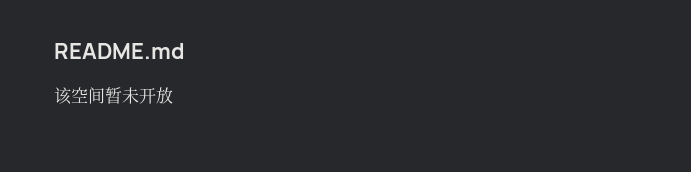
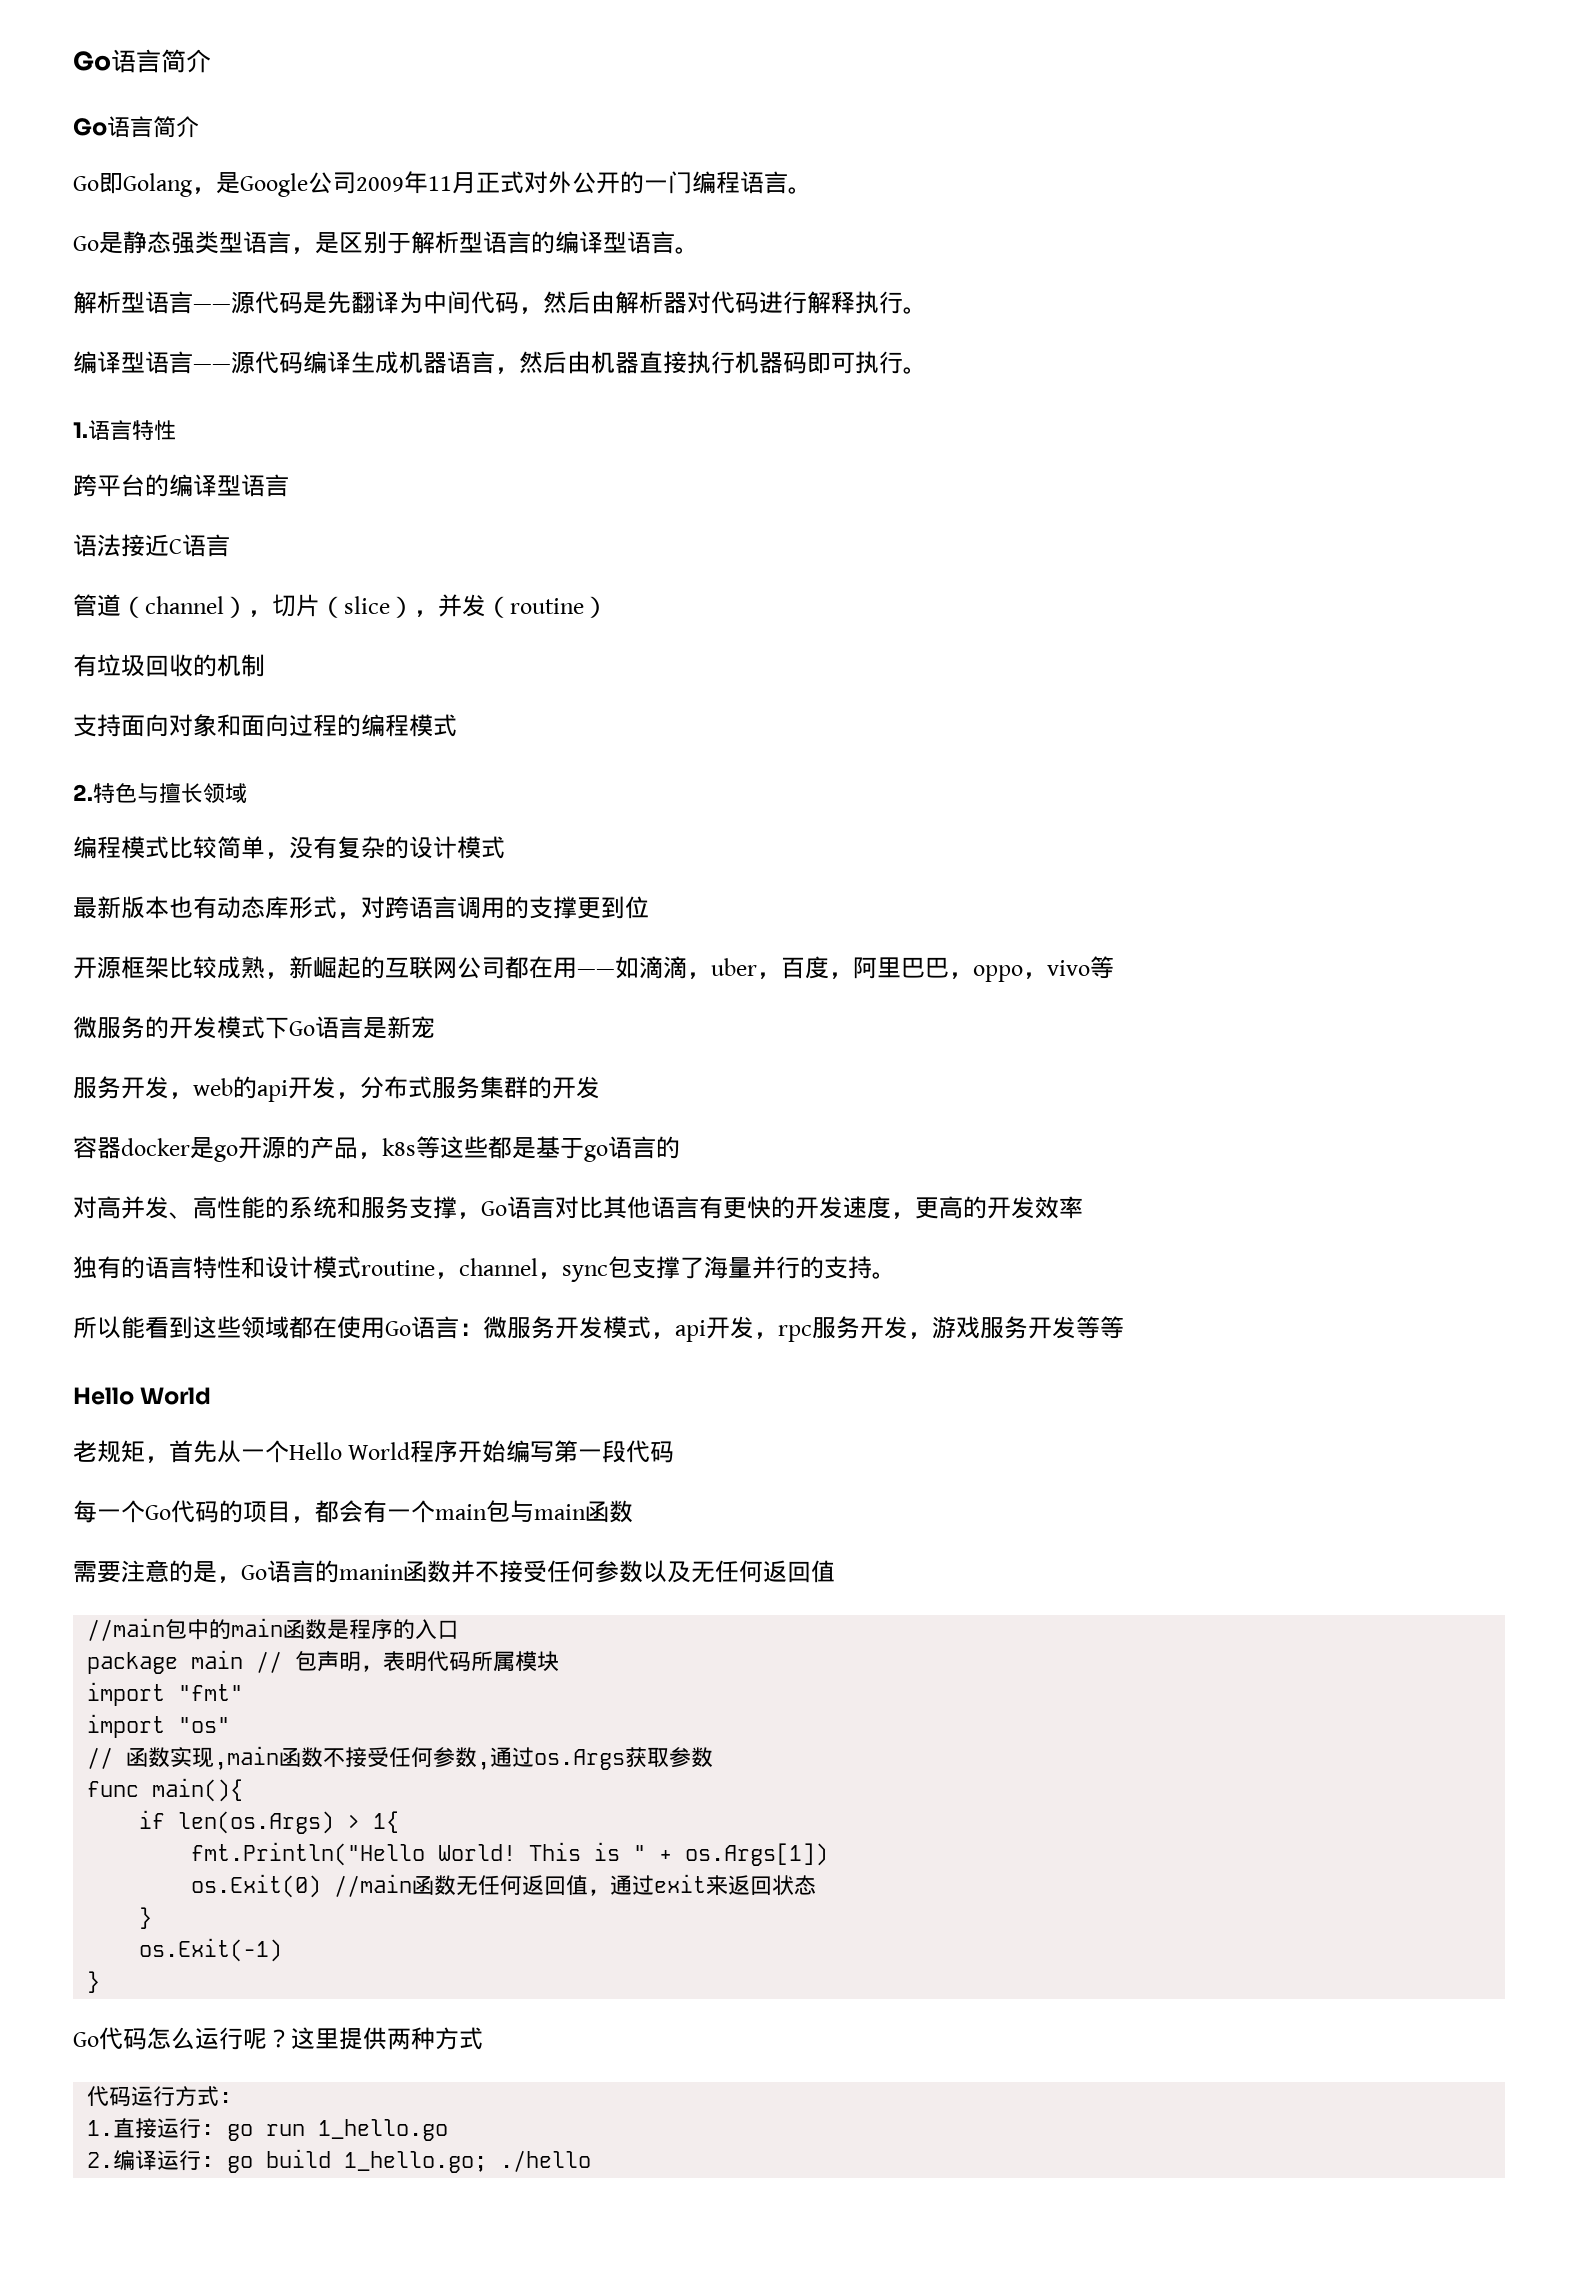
[54,43,185,59] [54,87,173,105] README.md // 该空间暂未开放 -> [73,49,211,73] [73,116,199,138] [73,171,812,197] [73,231,699,254] [73,291,927,314] [73,351,927,374] [73,420,176,440] [73,474,289,497] [73,534,230,557] [73,594,608,618] [73,654,265,677] [73,714,457,737] [73,782,247,804] [73,836,505,859] [73,896,649,919] [73,956,1114,982] [73,1016,435,1039] [73,1076,600,1102] [73,1136,680,1162] [73,1196,1083,1219] [73,1256,896,1282] [73,1316,1124,1342] [73,1387,212,1405] [73,1440,675,1463] [73,1500,633,1523] [73,1560,835,1583] [87,1618,460,1641] [87,1650,560,1674] [87,1682,244,1706] [87,1714,231,1738] [87,1746,714,1770] [87,1778,244,1802] [139,1810,400,1834] [191,1842,829,1866] [191,1874,817,1898] [139,1907,153,1929] [139,1938,283,1962] [87,1971,101,1993] [73,2027,483,2050] [87,2086,233,2107] [87,2118,449,2141] [87,2149,592,2173] Go语言简介 // Go语言简介 // Go即Golang，是Google公司2009年11月正式对外公开的一门编程语言。 // Go是静态强类型语言，是区别于解析型语言的编译型语言。 // 解析型语言——源代码是先翻译为中间代码，然后由解析器对代码进行解释执行。 // 编译型语言——源代码编译生成机器语言，然后由机器直接执行机器码即可执行。 // 1.语言特性 // 跨平台的编译型语言 // 语法接近C语言 // 管道（channel），切片（slice），并发（routine） // 有垃圾回收的机制 // 支持面向对象和面向过程的编程模式 // 2.特色与擅长领域 // 编程模式比较简单，没有复杂的设计模式 // 最新版本也有动态库形式，对跨语言调用的支撑更到位 // 开源框架比较成熟，新崛起的互联网公司都在用——如滴滴，uber，百度，阿里巴巴，oppo，vivo等 // 微服务的开发模式下Go语言是新宠 // 服务开发，web的api开发，分布式服务集群的开发 // 容器docker是go开源的产品，k8s等这些都是基于go语言的 // 对高并发、高性能的系统和服务支撑，Go语言对比其他语言有更快的开发速度，更高的开发效率 // 独有的语言特性和设计模式routine，channel，sync包支撑了海量并行的支持。 // 所以能看到这些领域都在使用Go语言：微服务开发模式，api开发，rpc服务开发，游戏服务开发等等 // Hello World // 老规矩，首先从一个Hello World程序开始编写第一段代码 // 每一个Go代码的项目，都会有一个main包与main函数 // 需要注意的是，Go语言的manin函数并不接受任何参数以及无任何返回值 // //main包中的main函数是程序的入口 // package main // 包声明，表明代码所属模块 // import "fmt" // import "os" // // 函数实现,main函数不接受任何参数,通过os.Args获取参数 // func main(){ // if len(os.Args) > 1{ // fmt.Println("Hello World! This is " + os.Args[1]) // os.Exit(0) //main函数无任何返回值，通过exit来返回状态 // } // os.Exit(-1) // } // Go代码怎么运行呢？这里提供两种方式 // 代码运行方式: // 1.直接运行: go run 1_hello.go // 2.编译运行: go build 1_hello.go; ./hello

